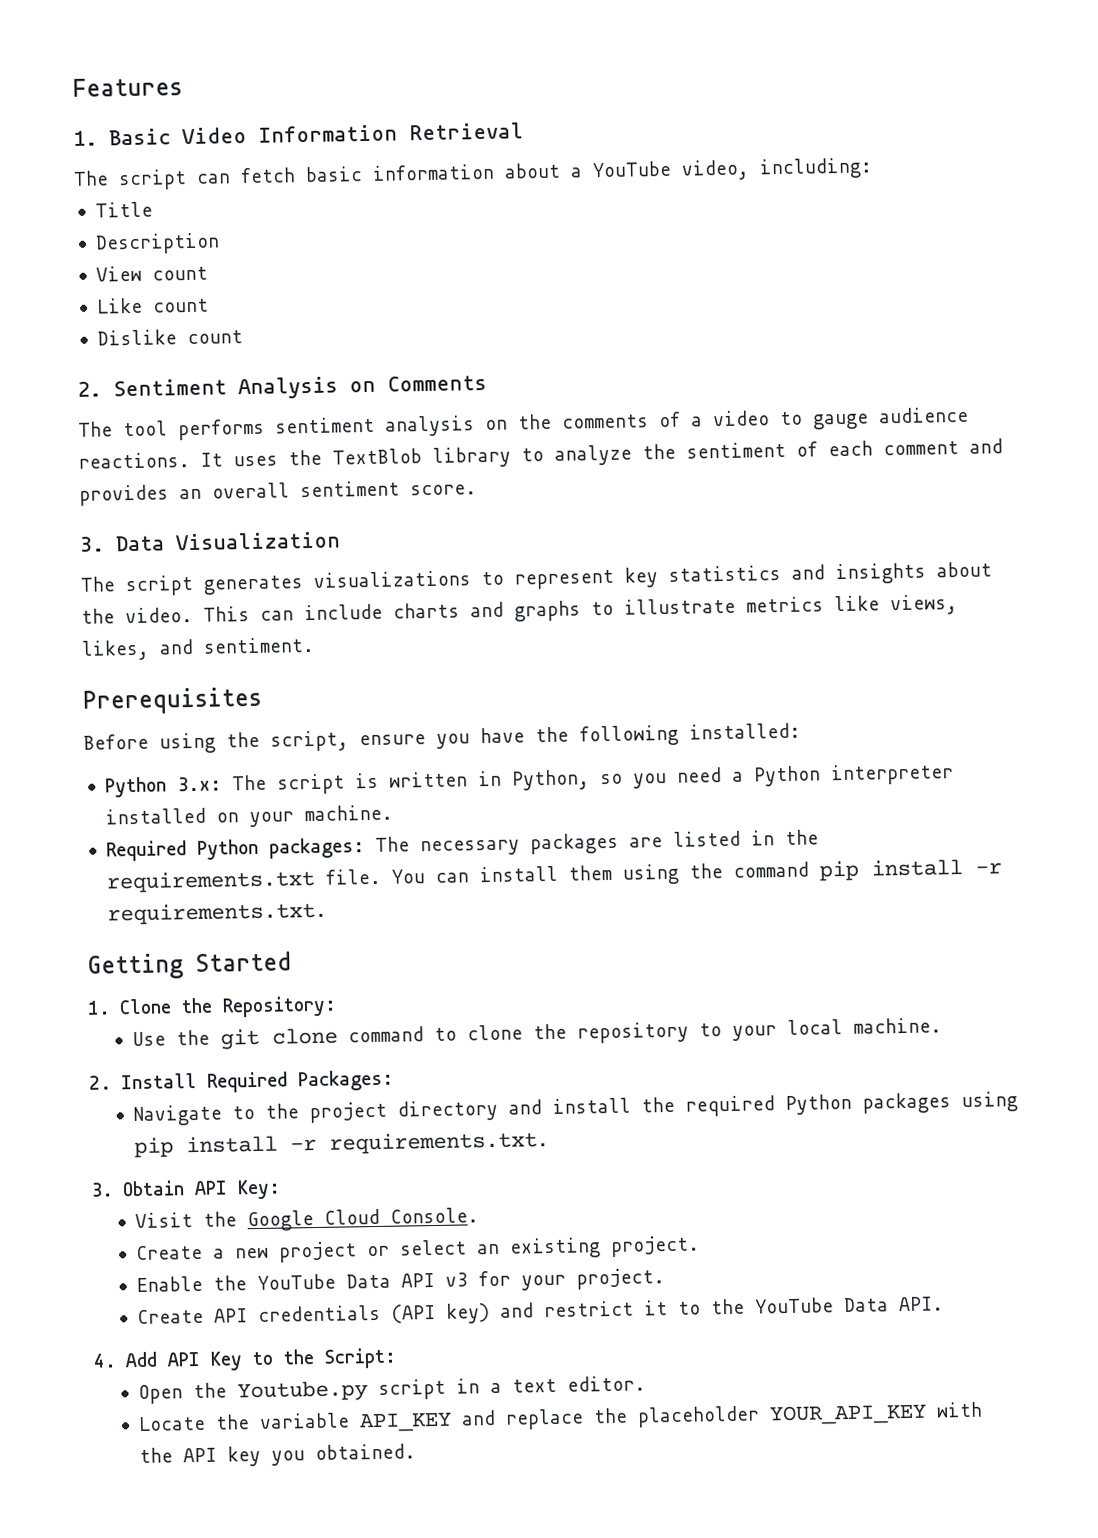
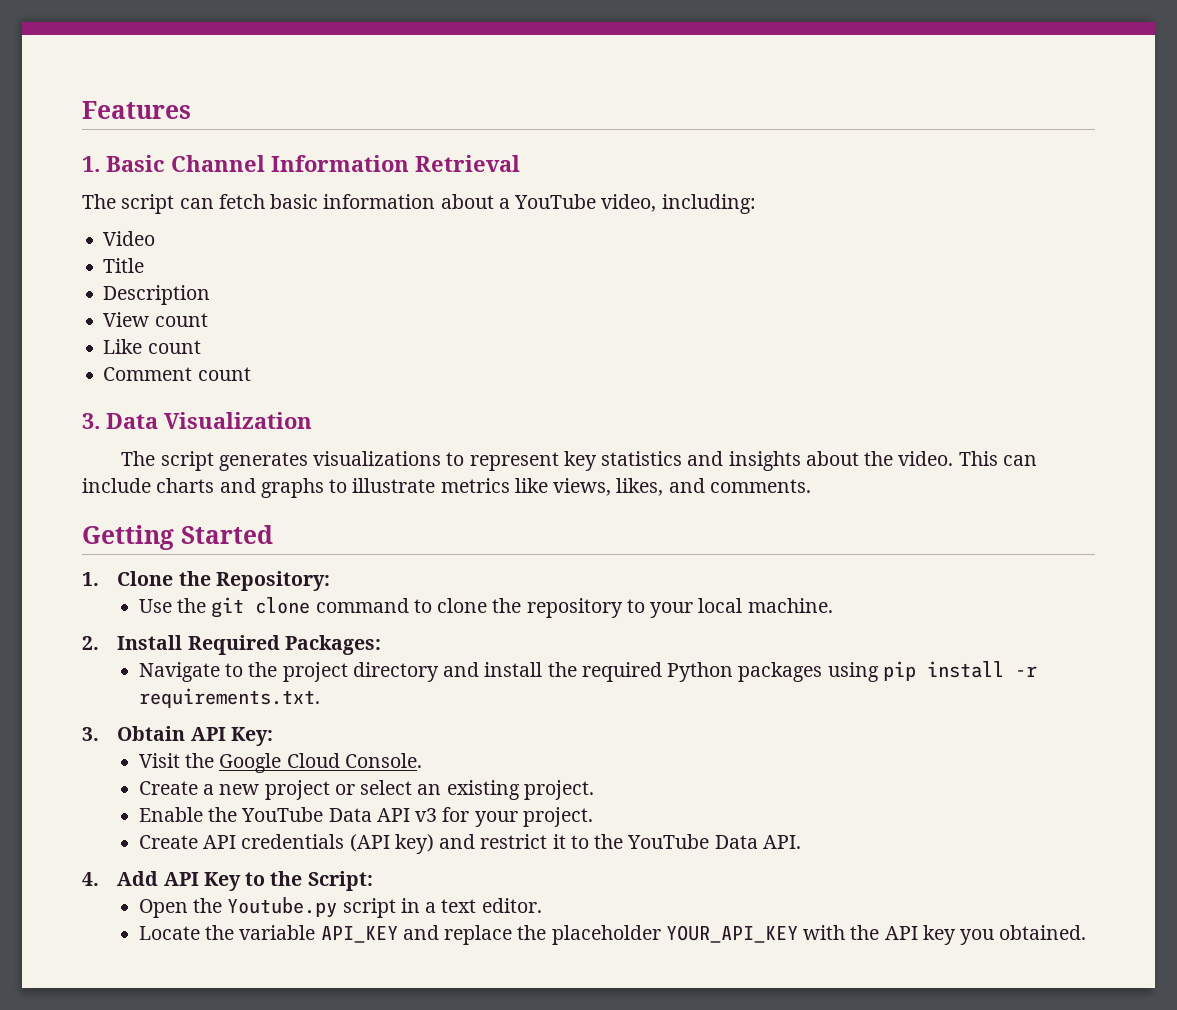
[182,127,247,145] Video -> [171,155,265,172] Channel
(873, 168) none -> [103,231,156,246] // Video
[96,329,243,346] [77,375,487,400] [78,406,969,441] [78,438,1003,469] [79,480,477,506] Dislike count // 2. Sentiment Analysis on Comments // The tool performs sentiment analysis on the comments of a video to gauge audience reactions. It uses the TextBlob library to analyze the sentiment of each comment and provides an overall sentiment score. -> [103,367,251,381] Comment count
[203,636,314,654] [82,686,262,715] [83,722,801,754] [104,763,954,798] [104,804,393,828] [105,829,819,862] [105,859,1002,894] [106,901,327,926] sentiment. // Prerequisites // Before using the script, ensure you have the following installed: // Python 3.x: The script is written in Python, so you need a Python interpreter installed on your machine. // Required Python packages: The necessary packages are listed in the requirements.txt file. You can install them using the command pip install -r requirements.txt. -> [709,479,811,493] comments.

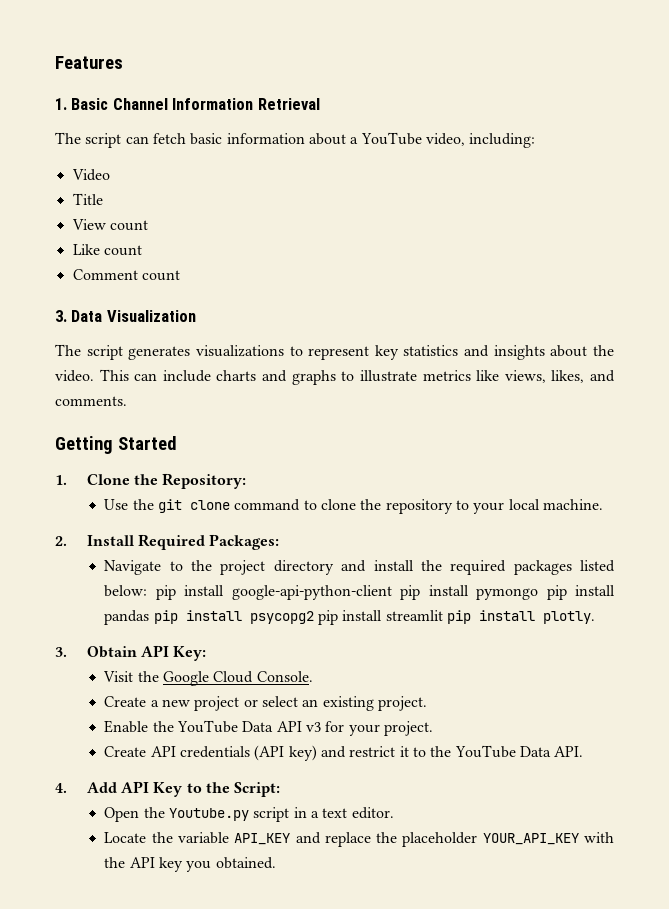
[103,285,211,305] // Description -> (103, 199) none
[667,661,1037,682] [138,688,320,708] Python packages using pip install -r requirements.txt. -> [513,560,616,575] [104,585,615,600] [104,610,595,625] packages listed below: pip install google-api-python-client pip install pymongo pip install pandas pip install psycopg2 pip install streamlit pip install plotly.

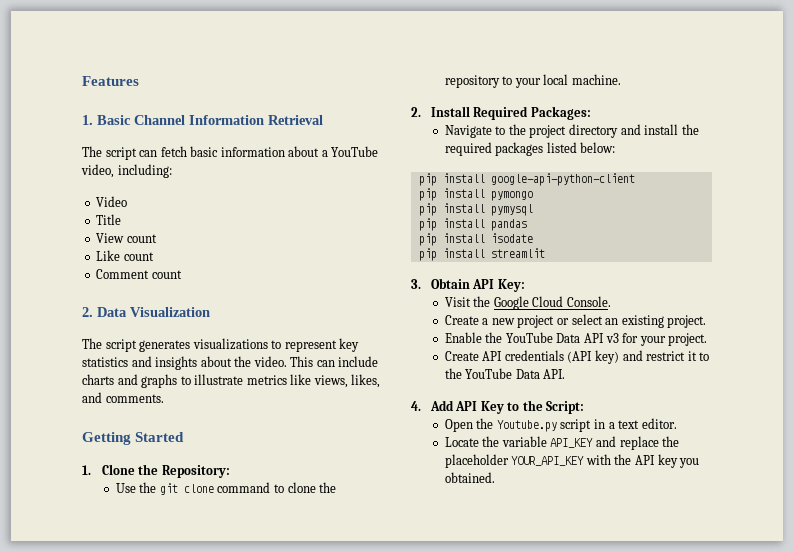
[55,310,67,322] 3. -> [82,307,93,317] 2.
(148, 591) none -> (616, 147) //
(392, 592) none -> (635, 179) //
(539, 594) none -> [418,203,533,216] // pip install pymysql //
[153,610,314,624] pip install psycopg2 -> [418,233,533,246] // pip install isodate //
[446,610,595,624] pip install plotly. -> (545, 253) none

